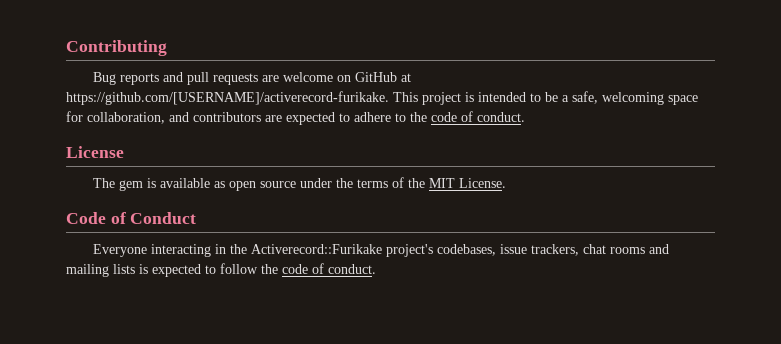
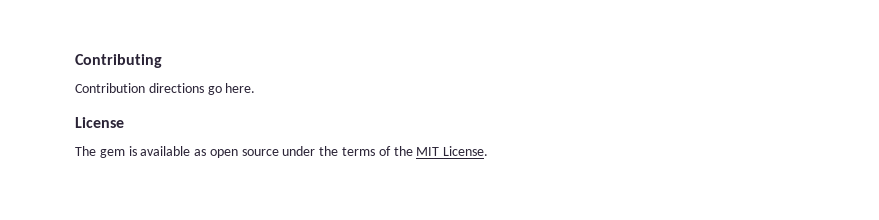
[93,72,412,85] [66,91,698,105] [66,111,525,125] Bug reports and pull requests are welcome on GitHub at https://github.com/[USERNAME]/activerecord-furikake. This project is intended to be a safe, welcoming space for collaboration, and contributors are expected to adhere to the code of conduct. -> [75,83,256,95] Contribution directions go here.
[66,212,197,224] [93,244,670,257] [66,263,376,277] // Code of Conduct // Everyone interacting in the Activerecord::Furikake project's codebases, issue trackers, chat rooms and mailing lists is expected to follow the code of conduct. -> (489, 151) none

